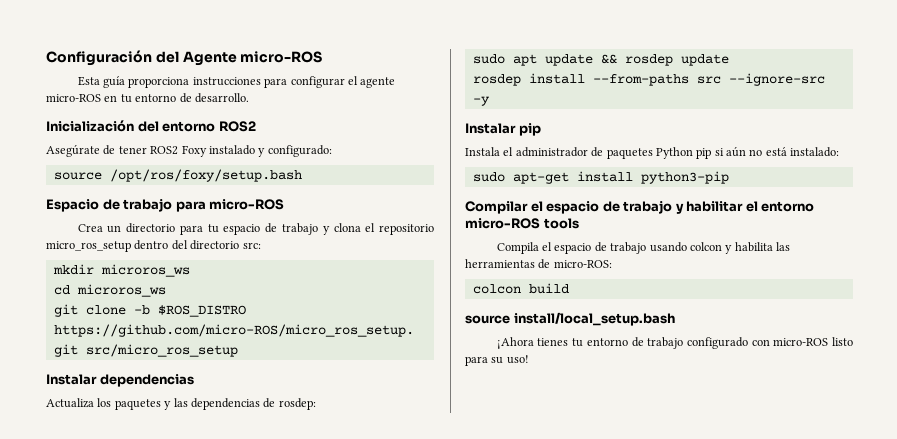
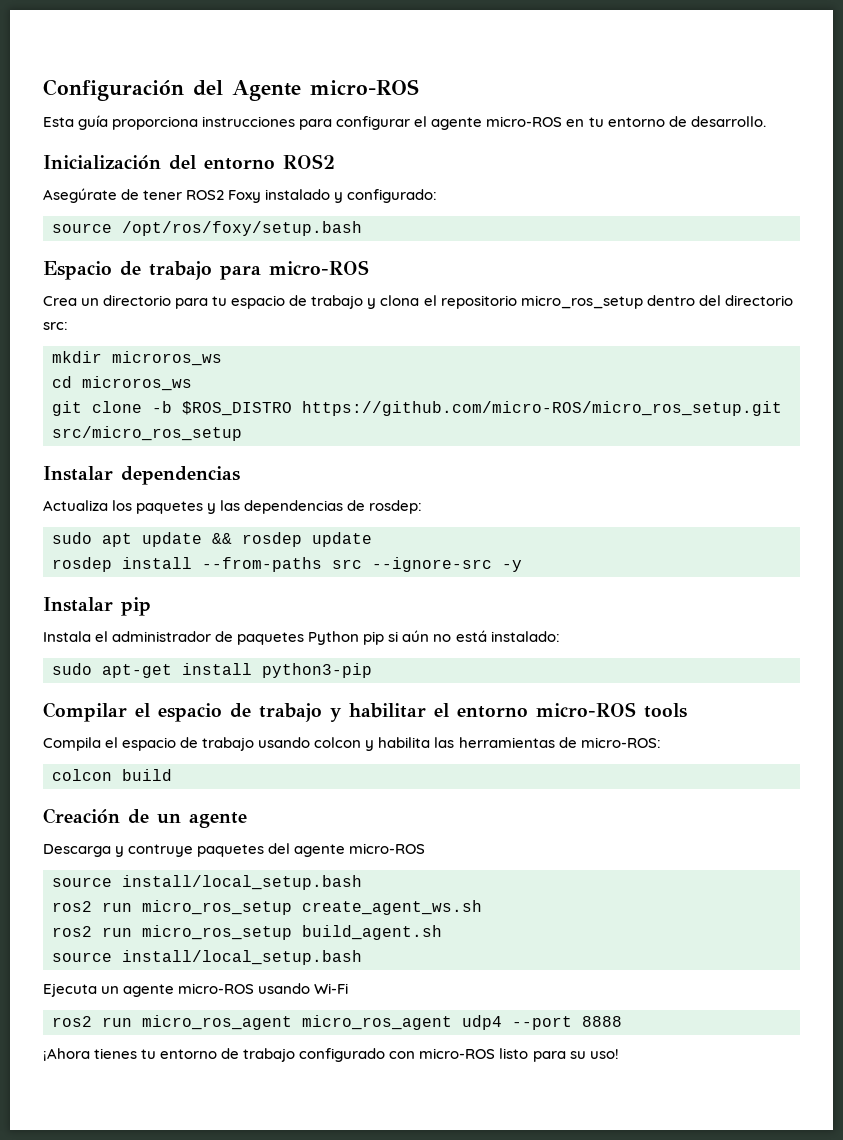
[465,312,675,326] source install/local_setup.bash -> [43,808,247,828] [43,843,426,857] [52,875,362,890] [52,900,482,915] [52,925,442,940] [52,950,362,965] [43,983,349,997] [52,1015,622,1030] Creación de un agente // Descarga y contruye paquetes del agente micro-ROS // source install/local_setup.bash // ros2 run micro_ros_setup create_agent_ws.sh // ros2 run micro_ros_setup build_agent.sh // source install/local_setup.bash // Ejecuta un agente micro-ROS usando Wi-Fi // ros2 run micro_ros_agent micro_ros_agent udp4 --port 8888

